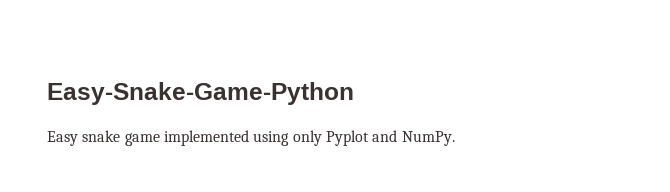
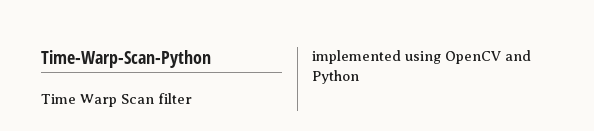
[47,82,354,105] [47,130,455,146] Easy-Snake-Game-Python // Easy snake game implemented using only Pyplot and NumPy. -> [41,50,211,68] [41,93,192,107] [312,50,531,64] [312,70,359,84] Time-Warp-Scan-Python // Time Warp Scan filter implemented using OpenCV and Python

